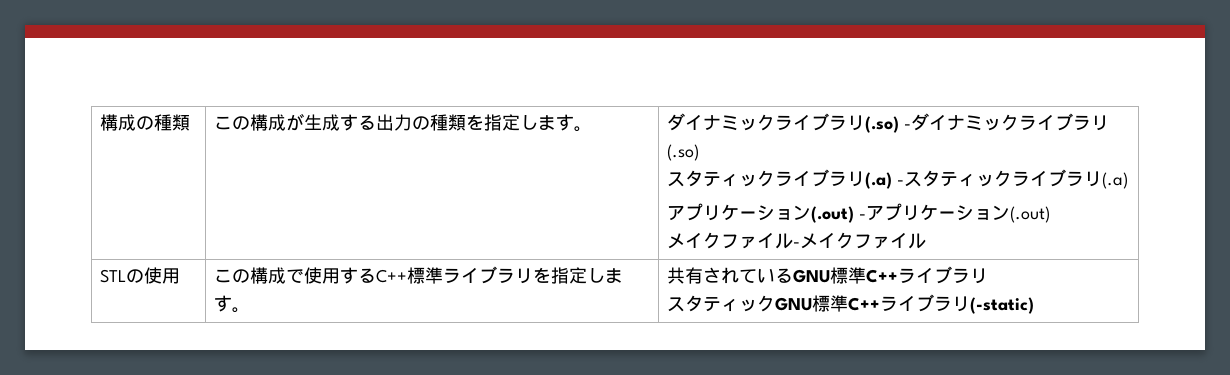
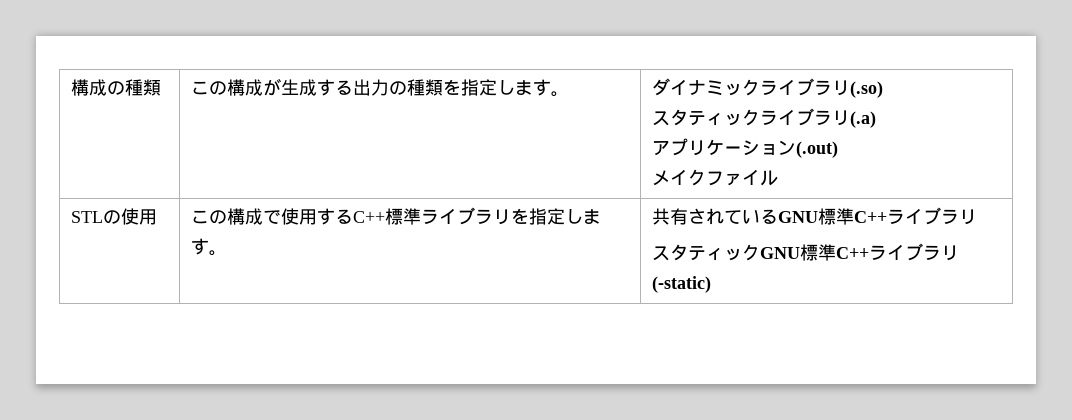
[903,113,1109,131] [666,144,699,161] [666,169,1128,189] [666,203,1050,223] [666,232,926,249] -ダイナミックライブラリ(.so) // スタティックライブラリ(.a) -スタティックライブラリ(.a) // アプリケーション(.out) -アプリケーション(.out) // メイクファイル-メイクファイル -> [652,108,877,128] [652,138,839,158] [652,169,779,186] // スタティックライブラリ(.a) // アプリケーション(.out) // メイクファイル

